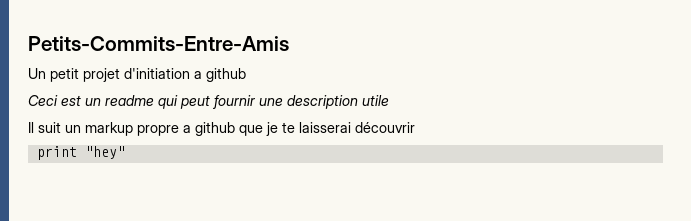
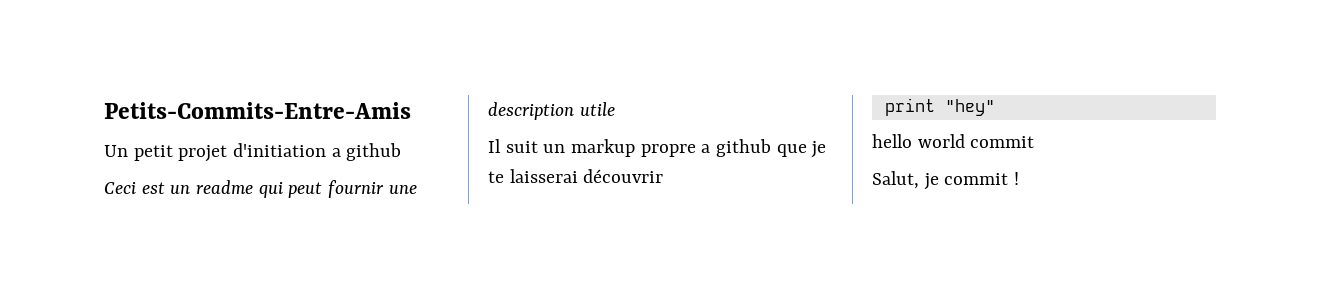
(125, 152) none -> [872,134,1035,148] [872,171,1020,190] // hello world commit // Salut, je commit !

